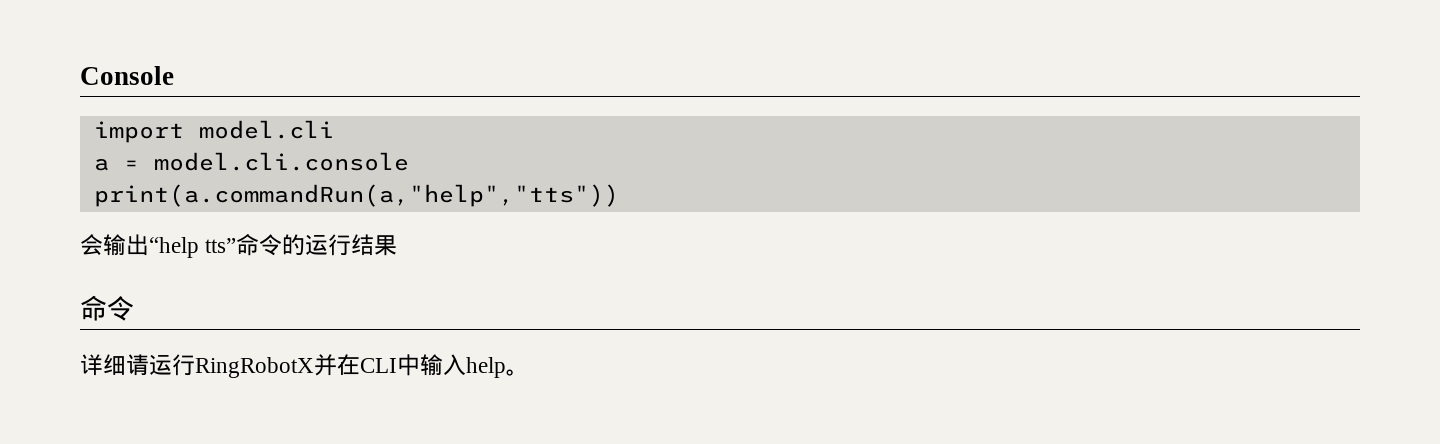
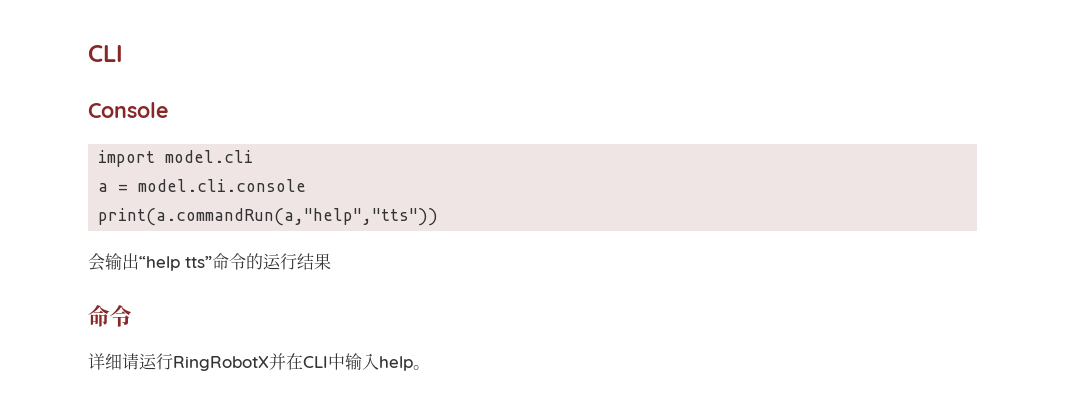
(80, 75) none -> [88,45,123,62] CLI //

